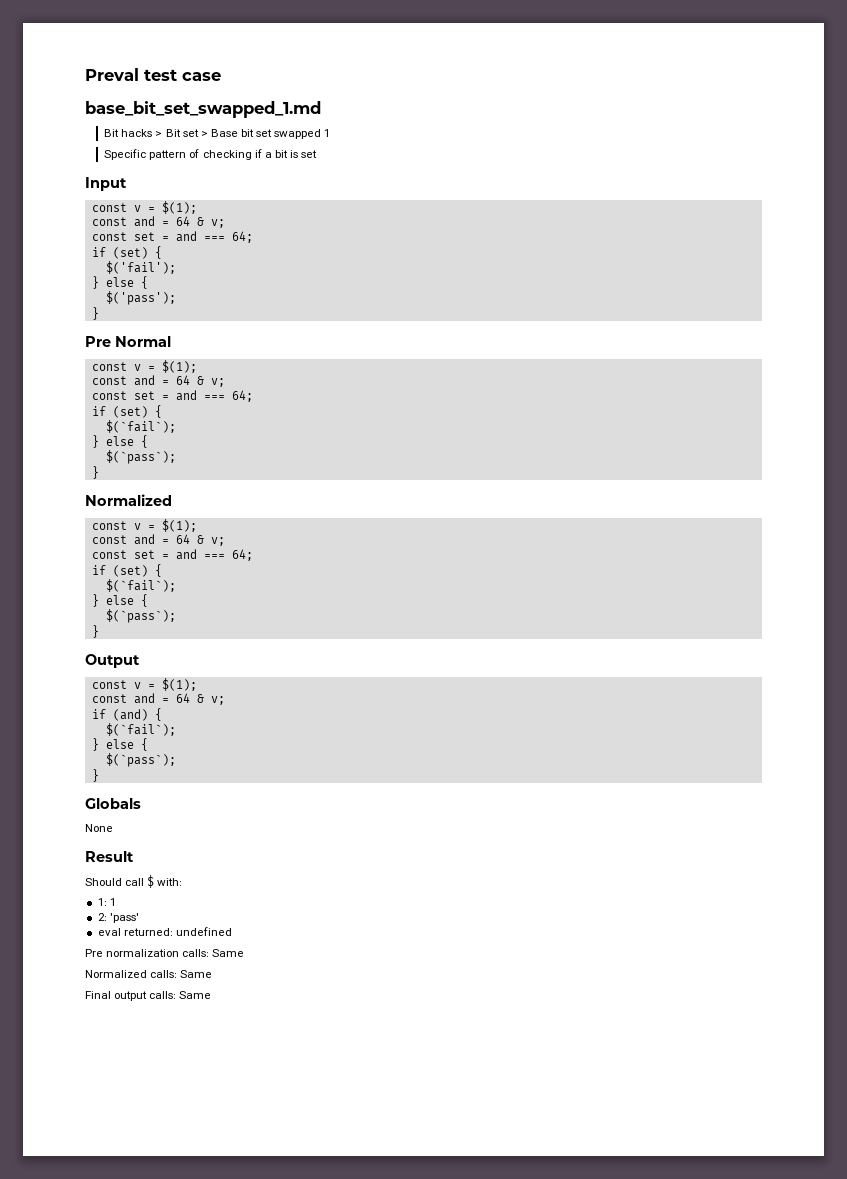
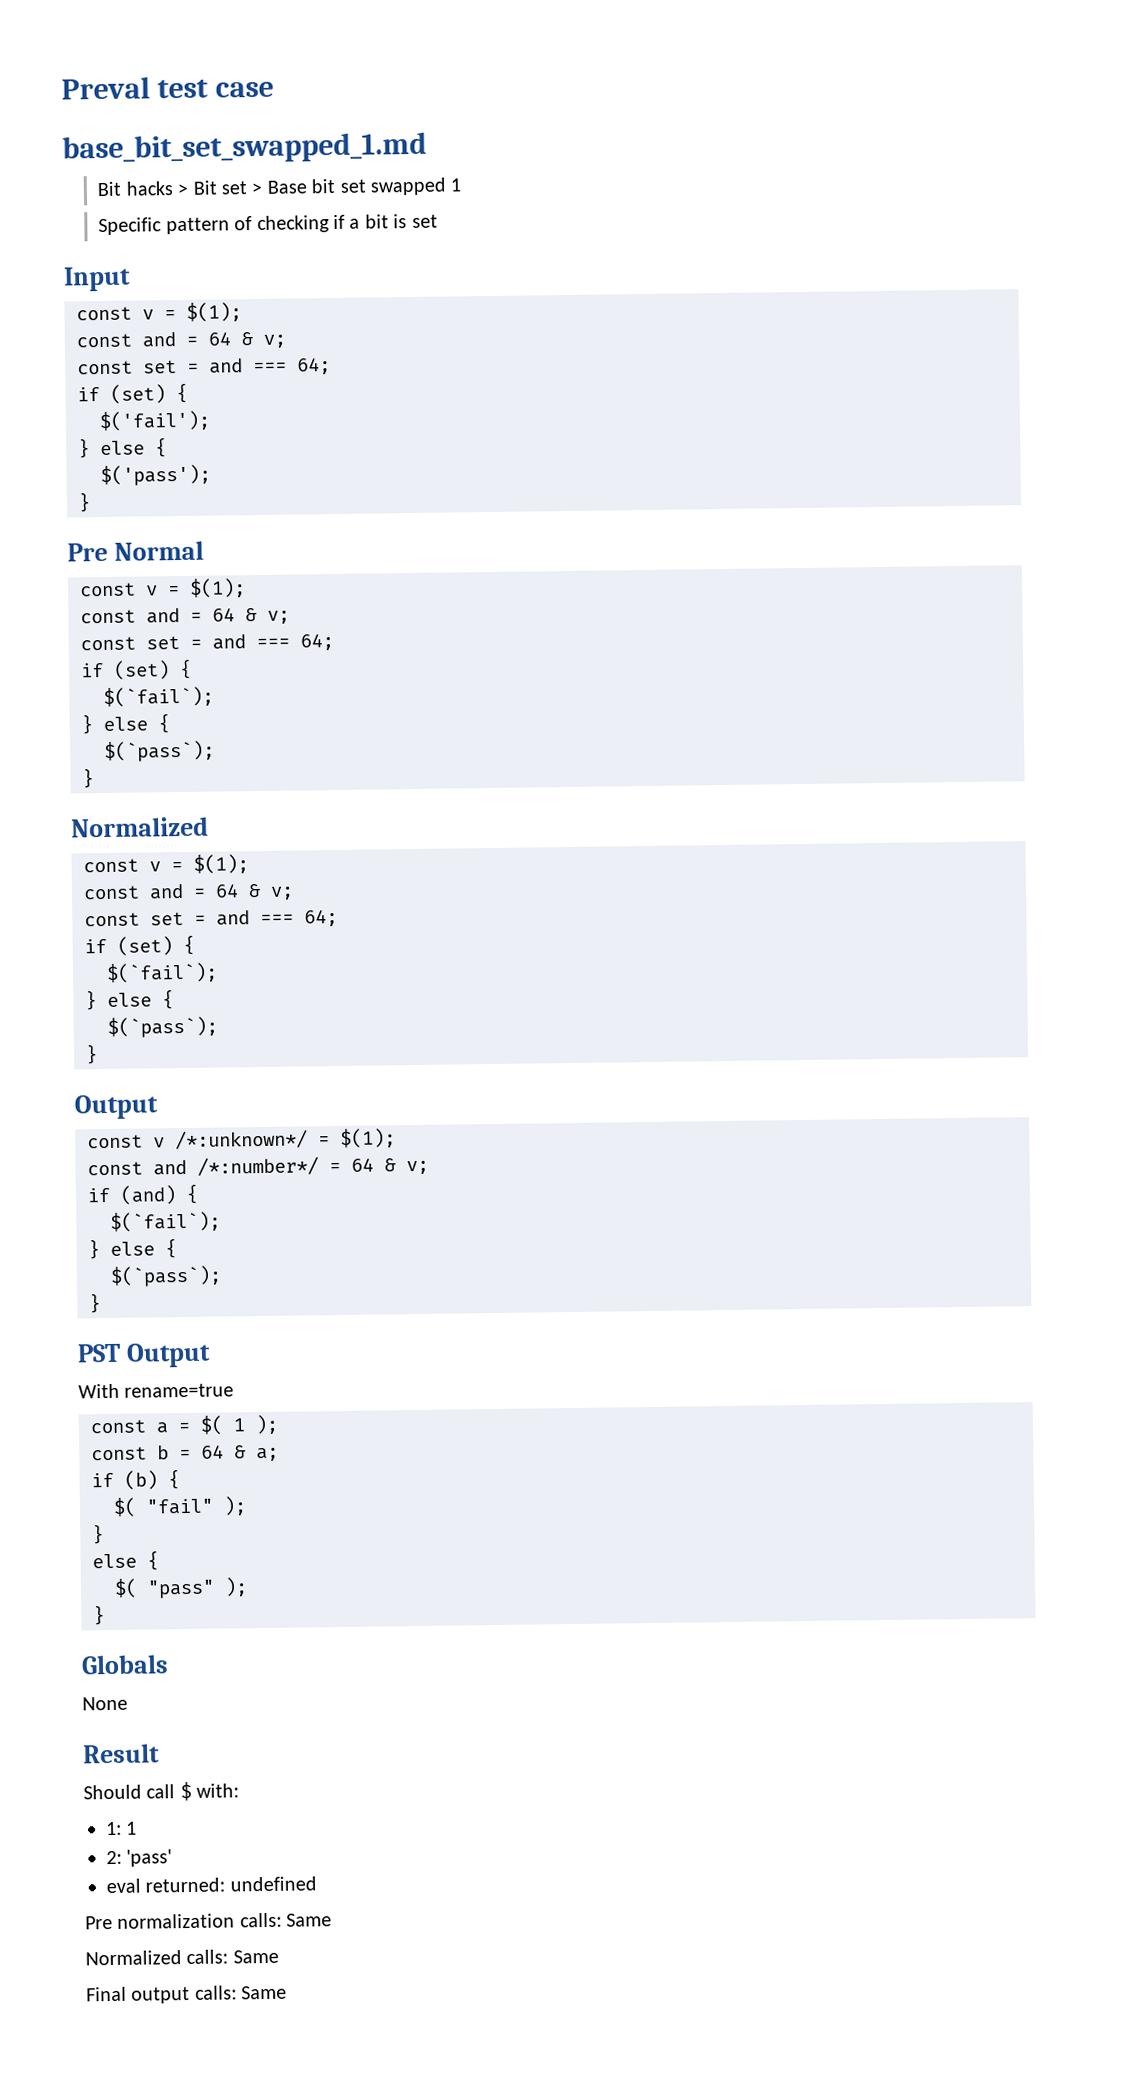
[147,678,197,691] [91,693,155,704] = $(1); // const and -> [175,1128,396,1150] [87,1156,319,1176] /*:unknown*/ = $(1); // const and /*:number*/
(99, 775) none -> [77,1342,211,1368] [78,1383,235,1399] [90,1414,278,1435] [91,1444,279,1462] [91,1469,180,1490] [113,1496,247,1517] [92,1524,104,1545] [92,1550,159,1571] [114,1577,248,1599] [93,1605,105,1626] // PST Output // With rename=true // const a = $( 1 ); // const b = 64 & a; // if (b) { // $( "fail" ); // } // else { // $( "pass" ); // }

